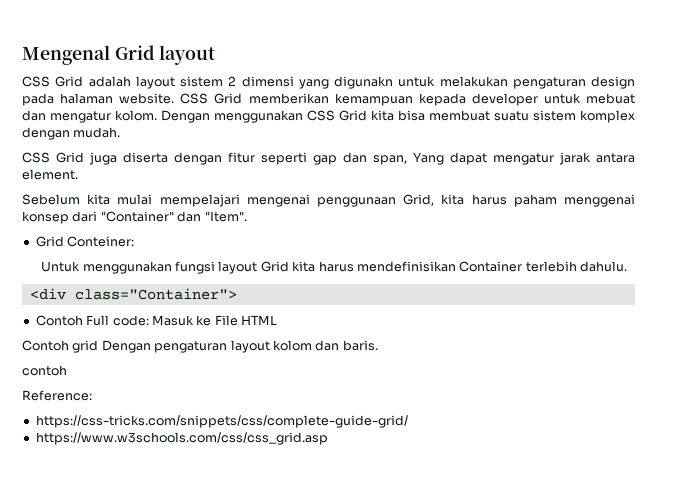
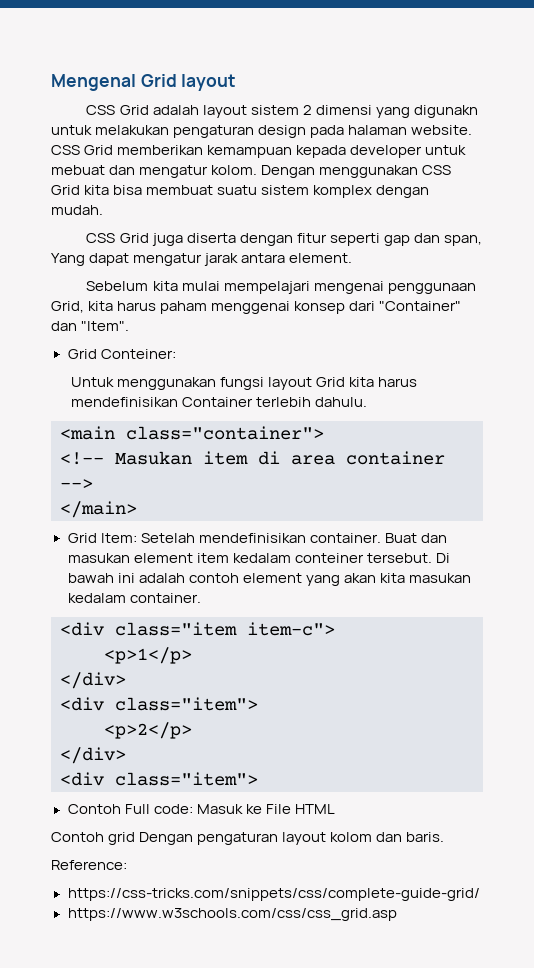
[29,288,237,300] <div class="Container"> -> [60,426,324,440] [60,451,445,465] [60,479,93,489] [60,501,137,518] [67,533,447,543] [67,553,450,563] [67,573,471,586] [67,593,201,603] [60,622,335,636] [104,647,192,664] [60,672,126,689] [60,697,258,711] [104,722,192,739] [60,747,126,764] [60,772,258,786] <main class="container"> // <!-- Masukan item di area container --> // </main> // Grid Item: Setelah mendefinisikan container. Buat dan masukan element item kedalam conteiner tersebut. Di bawah ini adalah contoh element yang akan kita masukan kedalam container. // <div class="item item-c"> // <p>1</p> // </div> // <div class="item"> // <p>2</p> // </div> // <div class="item">
[22,365,67,376] // contoh -> (445, 837) none

